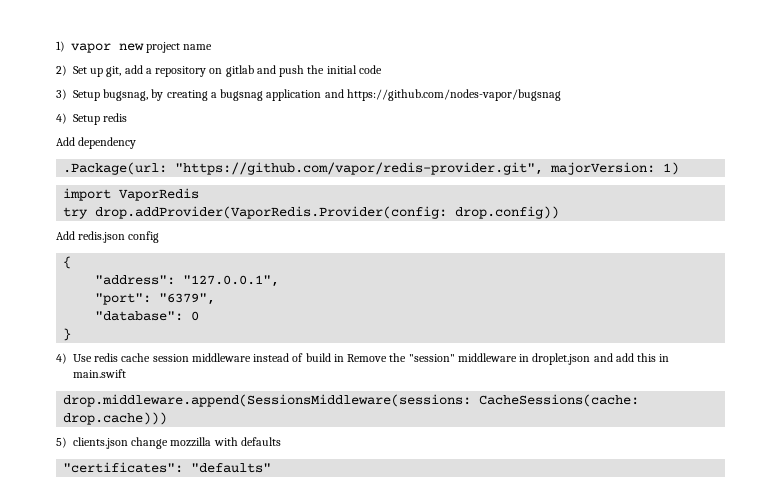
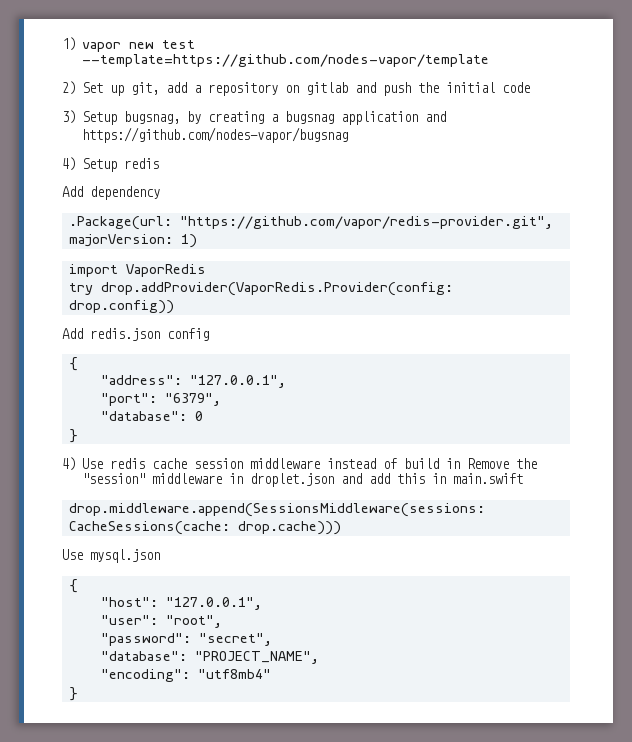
[146,42,213,53] project name -> [161,40,195,49] [81,54,489,67] test --template=https://github.com/nodes-vapor/template
[56,437,281,449] [63,462,272,473] 5) clients.json change mozzilla with defaults // "certificates": "defaults" -> [62,549,160,563] [68,579,78,593] [100,597,262,610] [100,615,222,628] [100,633,272,646] [100,651,319,664] [100,669,271,682] [68,687,78,701] Use mysql.json // { // "host": "127.0.0.1", // "user": "root", // "password": "secret", // "database": "PROJECT_NAME", // "encoding": "utf8mb4" // }

